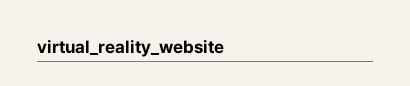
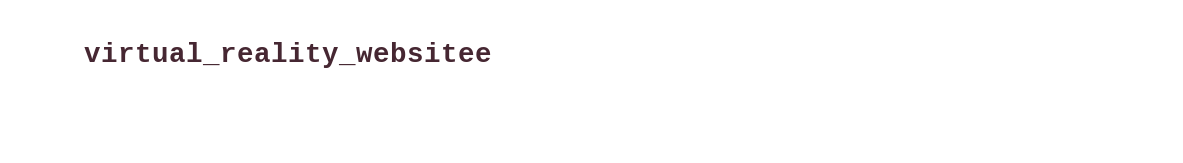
[37,39,224,57] virtual_reality_website -> [84,42,492,68] virtual_reality_websitee

